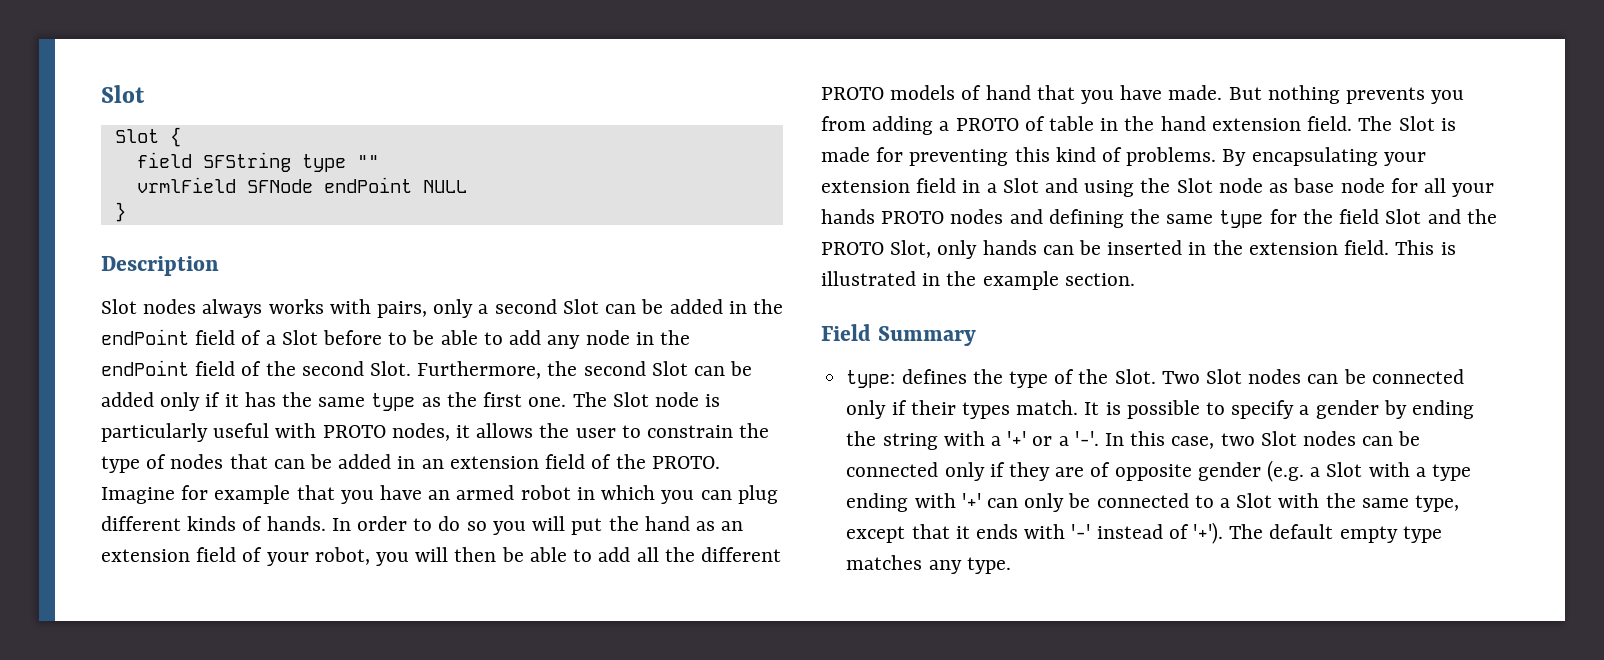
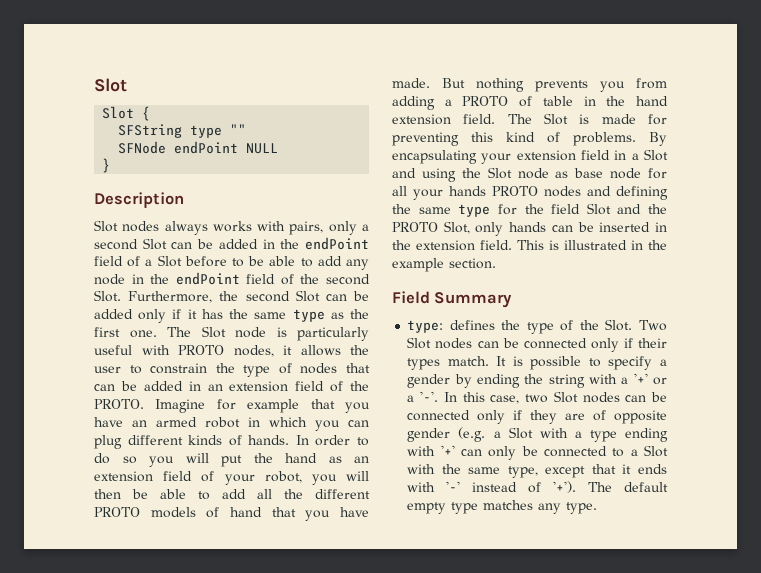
[136,152,192,168] field -> (151, 113) none
[136,177,236,193] vrmlField -> (247, 129) none

